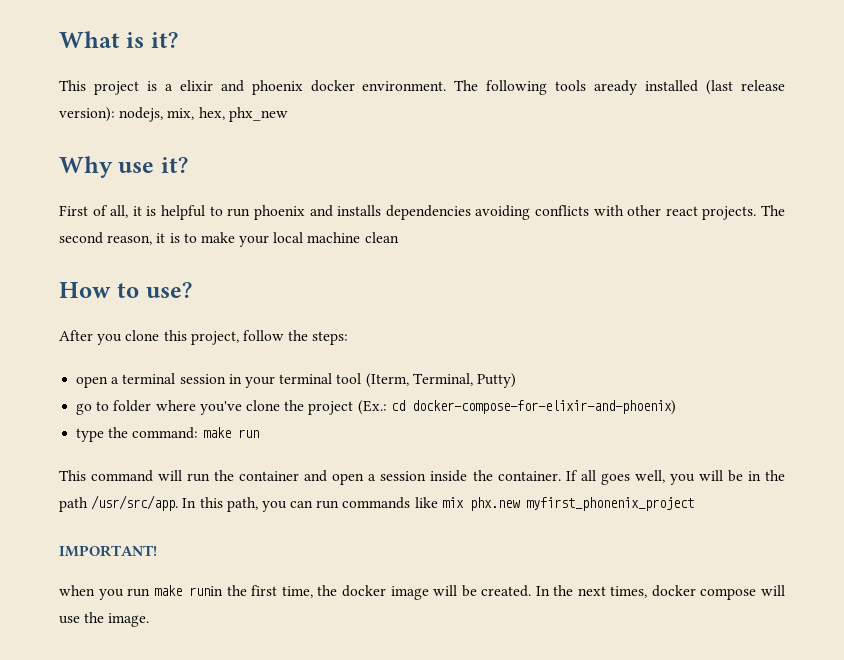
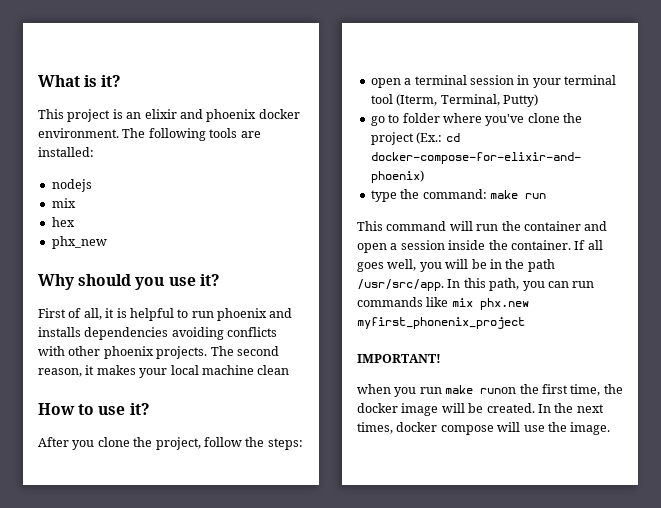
[164,84,173,91] a -> [126,112,142,119] an
[594,80,785,95] [59,107,225,122] aready installed (last release version): nodejs, mix, hex, -> [240,131,261,138] [38,147,94,157] [51,179,92,192] [51,198,76,208] [51,217,75,227] are installed: // nodejs // mix // hex //
(113, 167) none -> [78,274,165,290] should you
[665,206,698,216] react -> [103,346,154,359] phoenix
[169,232,235,243] is to make -> [96,365,136,375] makes
[145,282,192,298] use? -> [98,403,150,415] use it?
[163,330,187,341] this -> [133,437,153,447] the
[189,586,224,596] runin -> [480,387,517,394] runon

